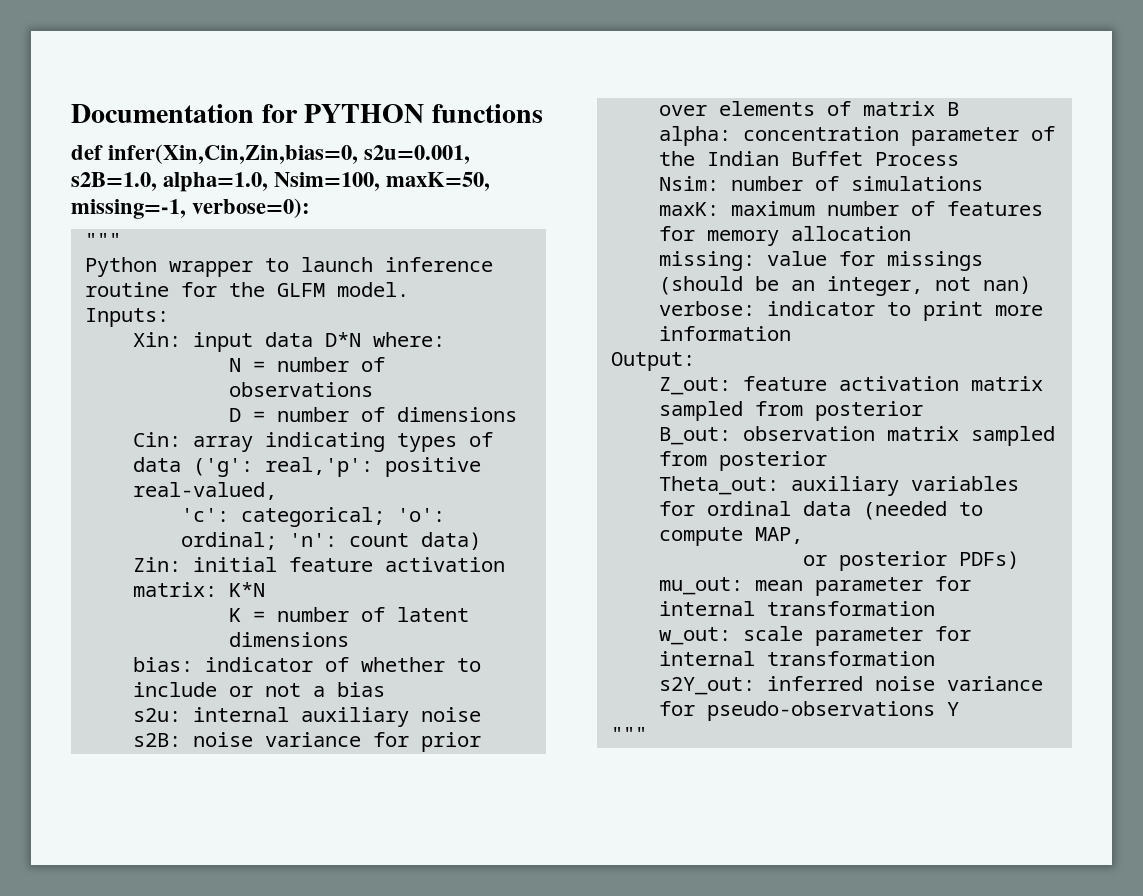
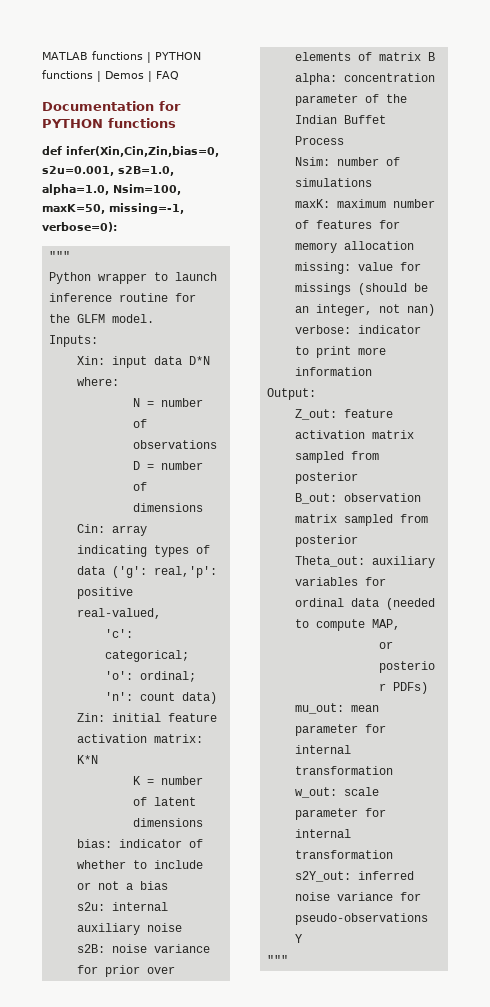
(71, 113) none -> [42,51,201,63] [42,70,179,82] MATLAB functions | PYTHON functions | Demos | FAQ //

